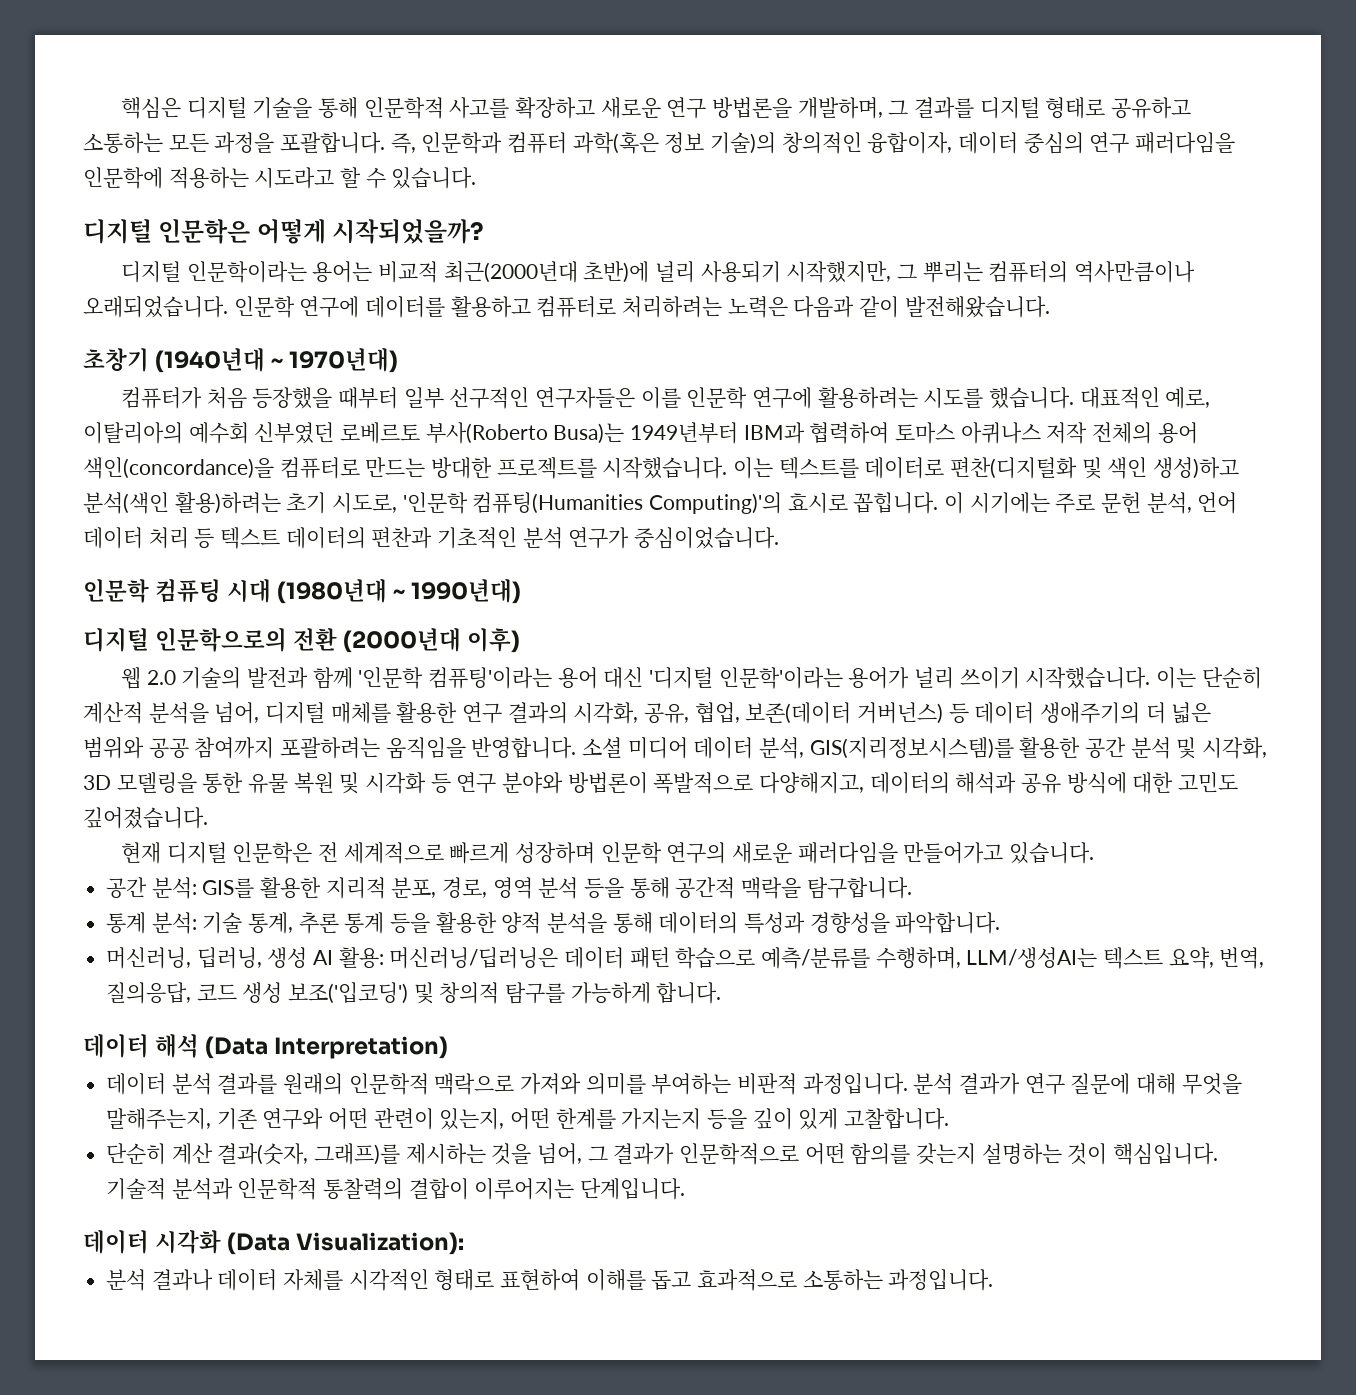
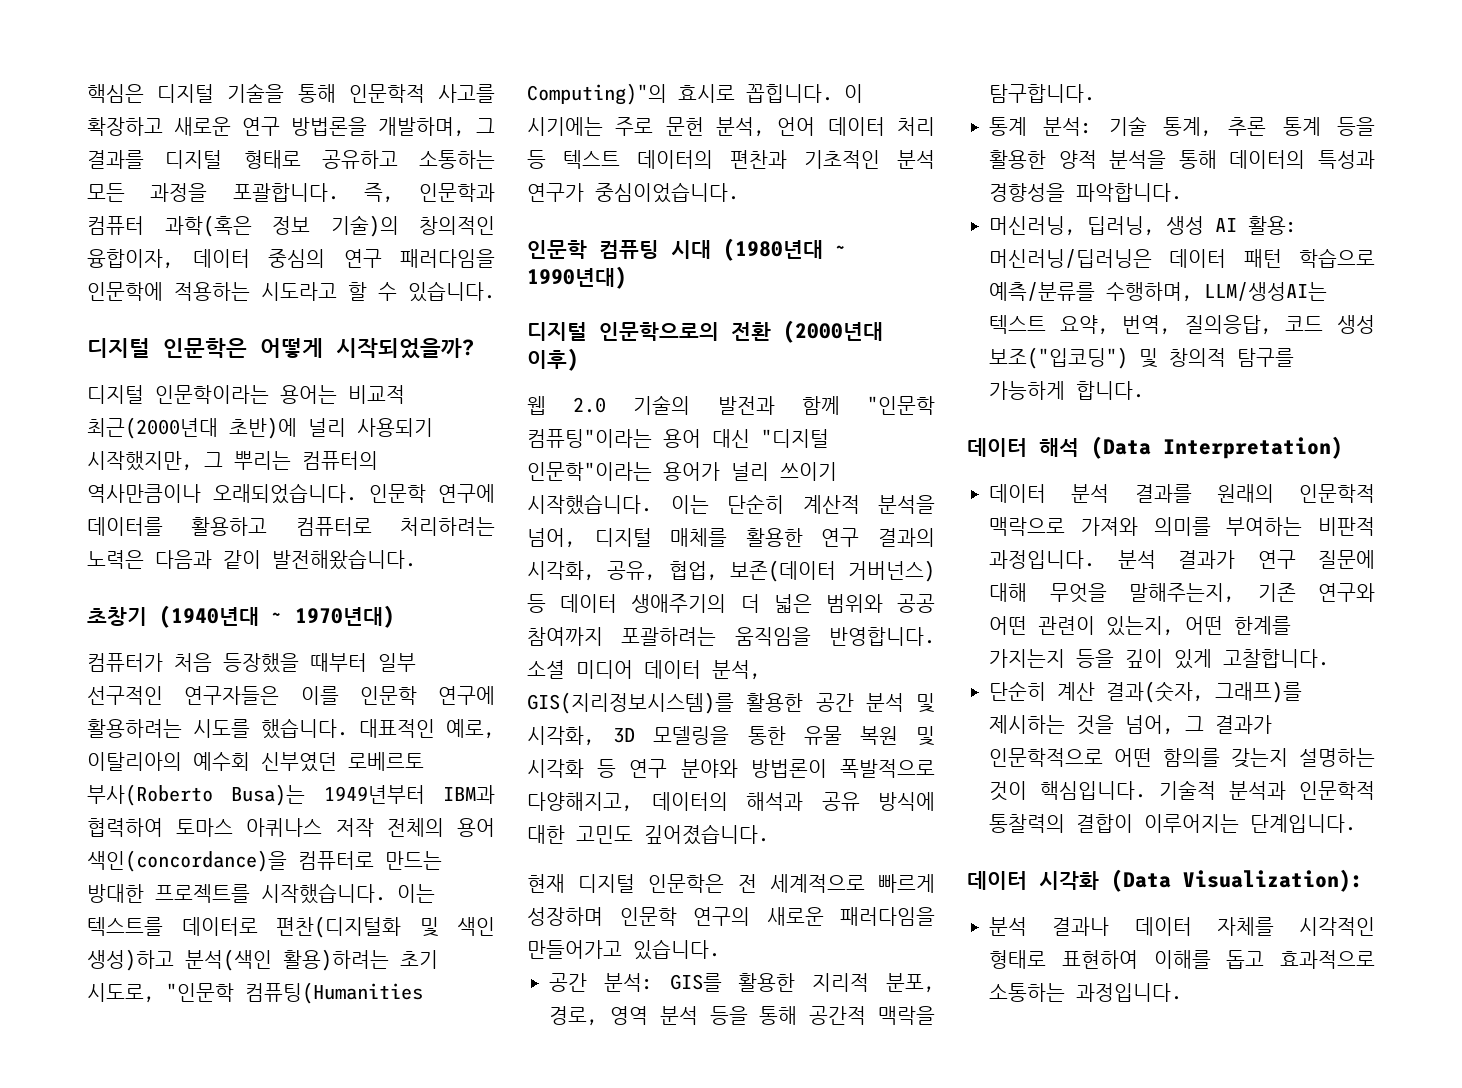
[402,492,783,514] '인문학 컴퓨팅(Humanities Computing)'의 -> [166,982,423,1004] [527,83,667,105] "인문학 컴퓨팅(Humanities Computing)"의
[358,667,843,689] '인문학 컴퓨팅'이라는 용어 대신 '디지털 인문학'이라는 -> [867,396,935,415] [527,429,829,448] [527,462,652,481] "인문학 컴퓨팅"이라는 용어 대신 "디지털 인문학"이라는
[288,982,409,1004] 보조('입코딩') -> [989,347,1128,369] 보조("입코딩")

